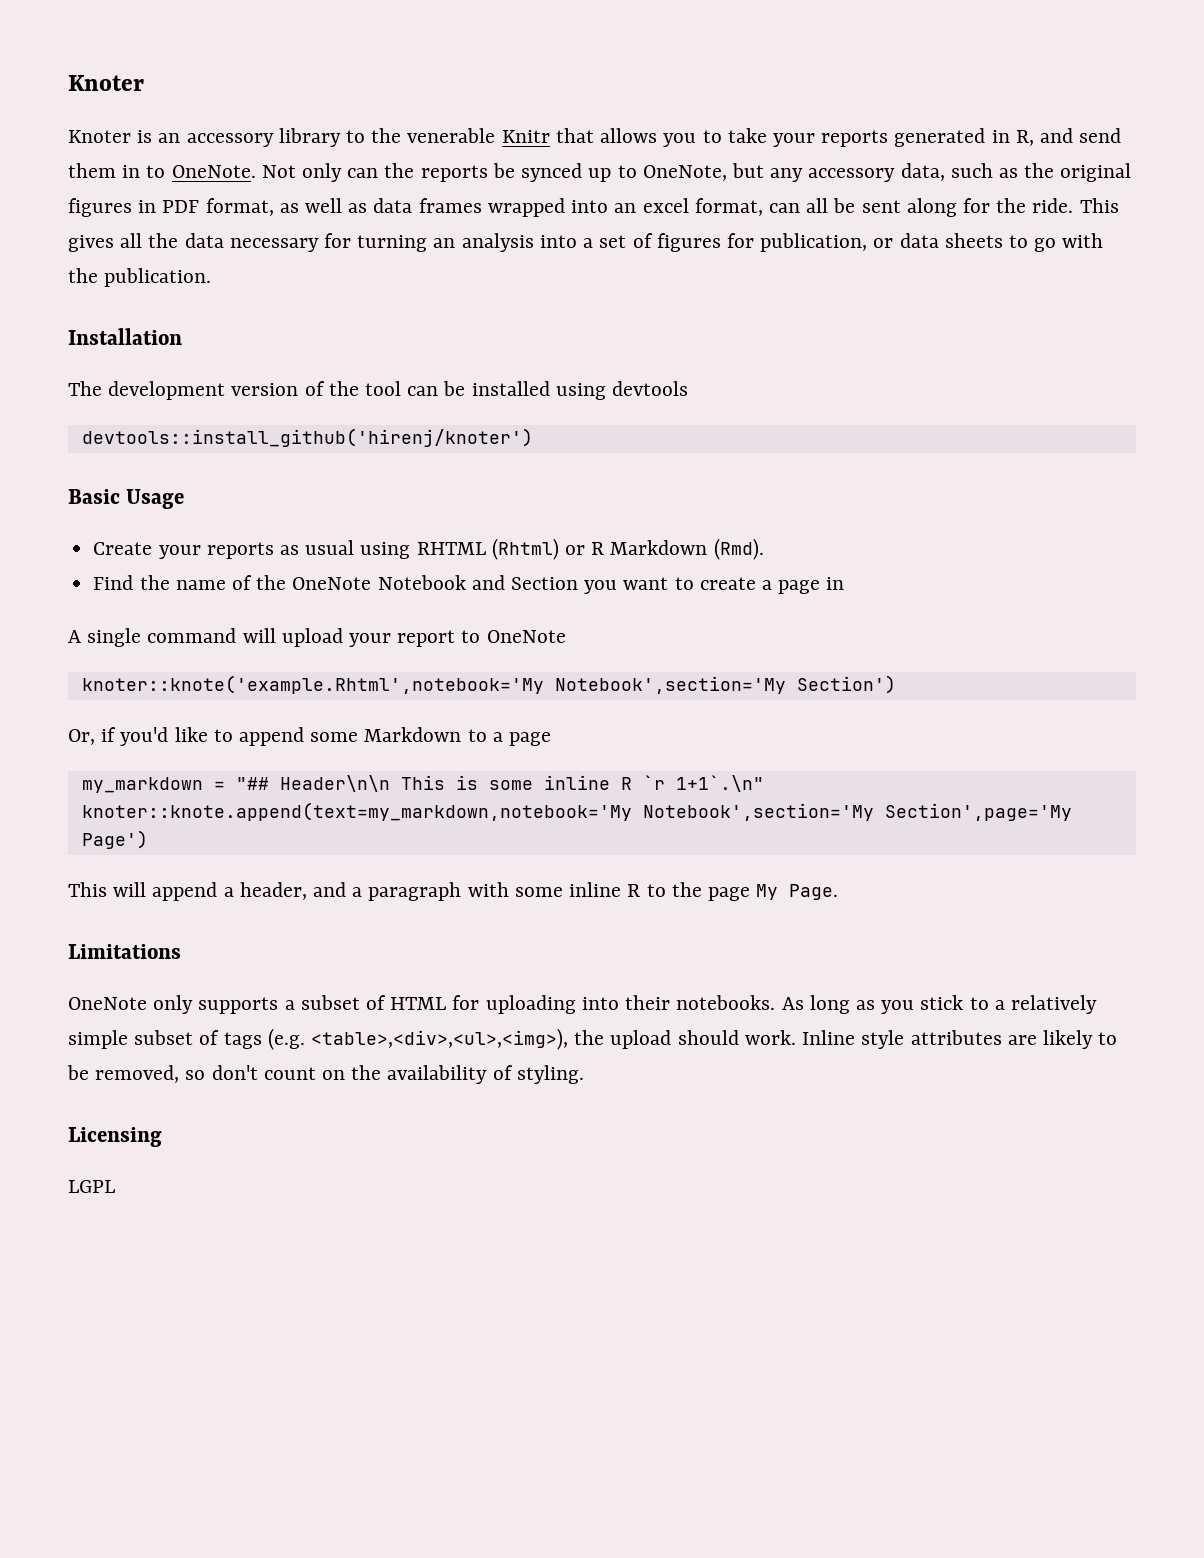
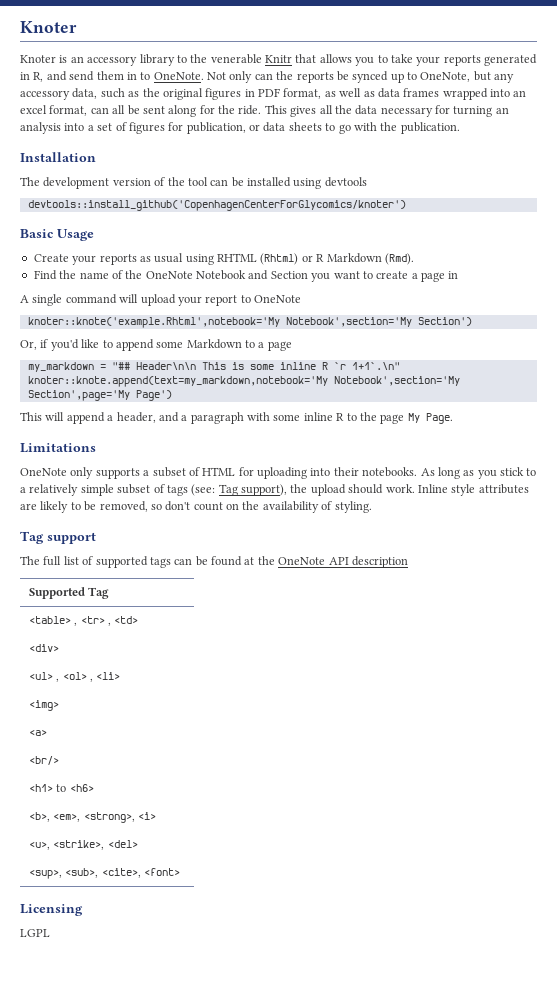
[81,428,533,447] devtools::install_github('hirenj/knoter') -> [27,200,406,211] devtools::install_github('CopenhagenCenterForGlycomics/knoter')
[267,1028,569,1050] (e.g. <table>,<div>,<ul>,<img>), -> [191,484,287,496] (see: Tag support),
(584, 1074) none -> [20,531,96,544] [20,556,408,568] [28,587,110,599] [28,616,139,626] [28,644,59,652] [28,672,121,682] [28,700,59,711] [28,729,47,736] [28,756,59,765] [28,784,94,792] [28,812,157,823] [28,840,138,850] [28,868,181,879] // Tag support // The full list of supported tags can be found at the OneNote API description // Supported Tag // <table> , <tr> , <td> // <div> // <ul> , <ol> , <li> // <img> // <a> // <br/> // <h1> to <h6> // <b>, <em>, <strong>, <i> // <u>, <strike>, <del> // <sup>, <sub>, <cite>, <font>

